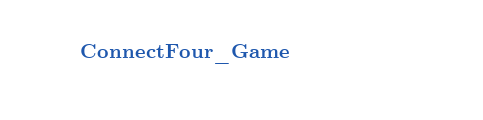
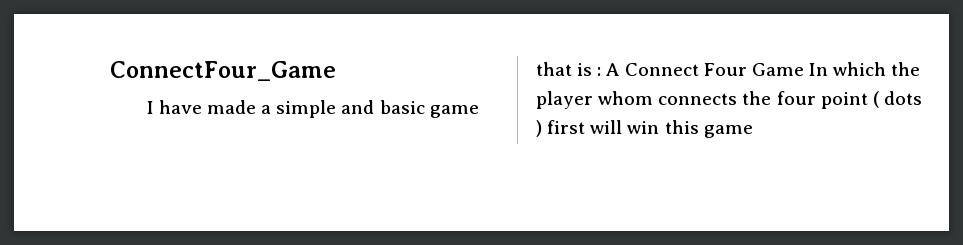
(290, 54) none -> [146,100,479,118] [536,62,921,76] [536,91,922,109] [536,120,753,138] // I have made a simple and basic game that is : A Connect Four Game In which the player whom connects the four point ( dots ) first will win this game

